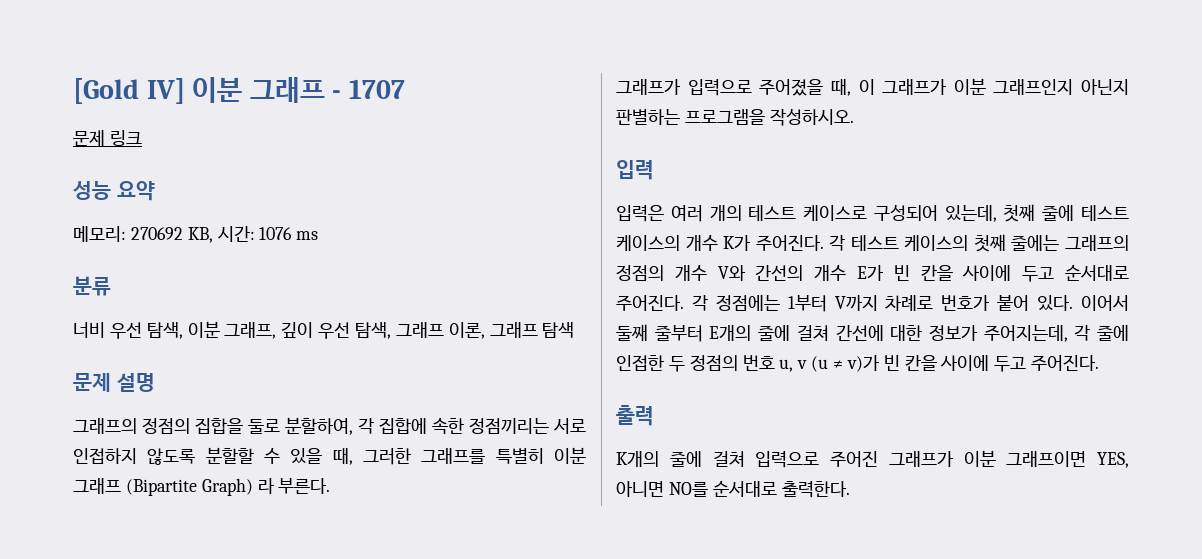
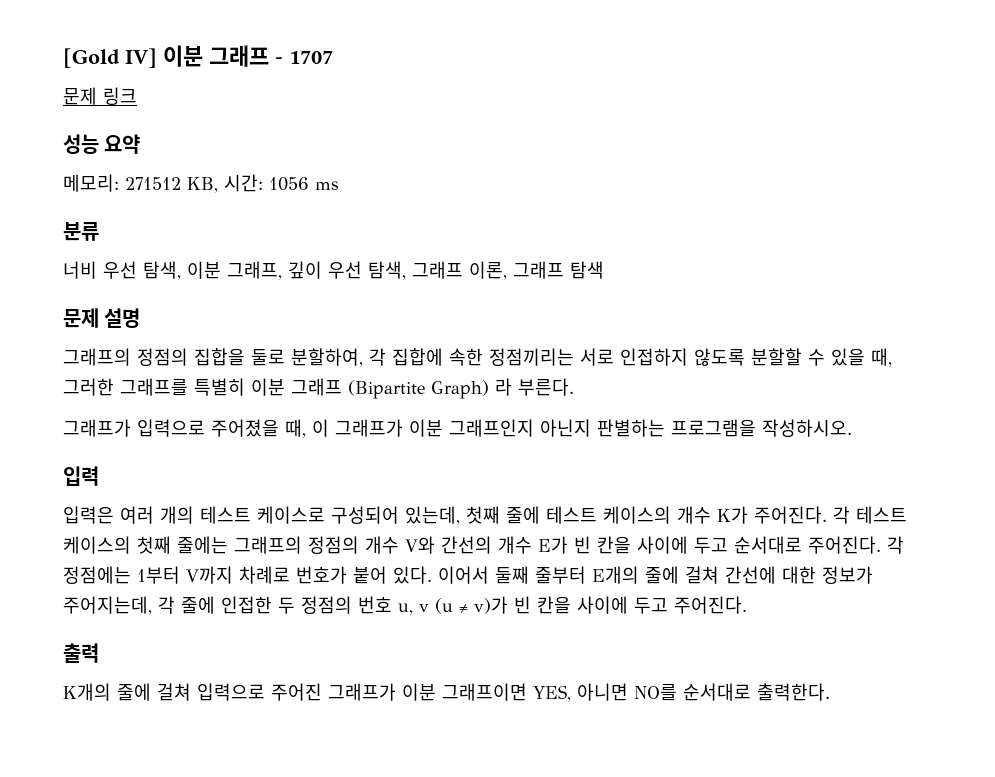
[130,227,183,240] 270692 -> [125,177,181,190] 271512
[259,227,293,240] 1076 -> [269,177,309,191] 1056

